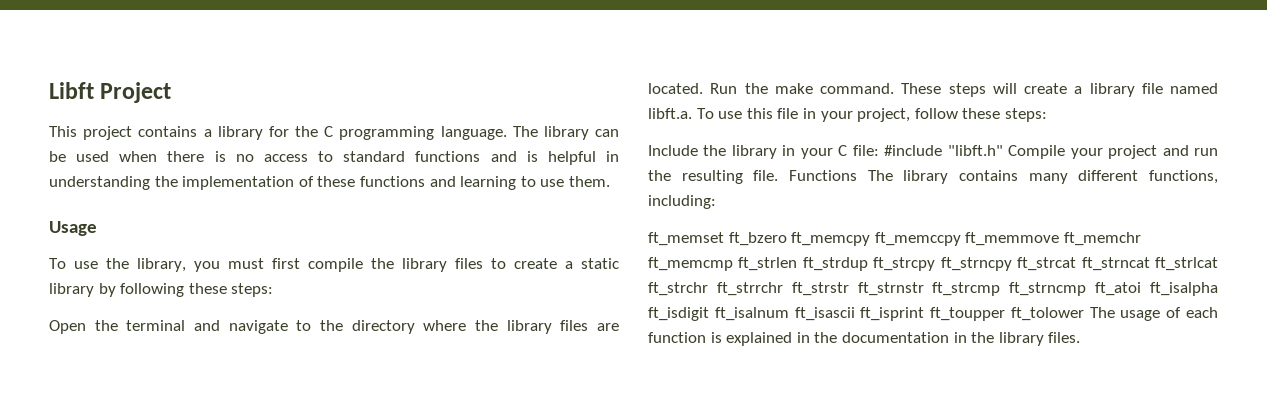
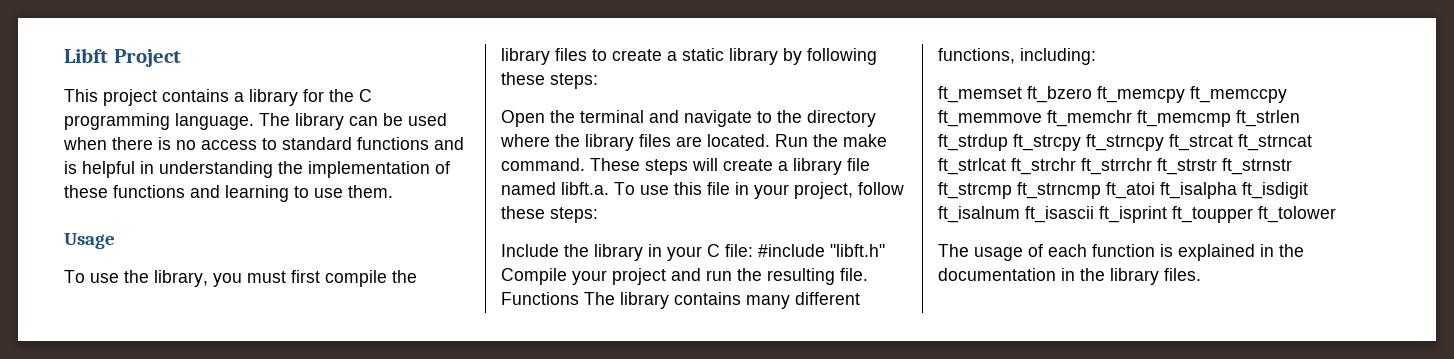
(1084, 314) none -> (1336, 214) //

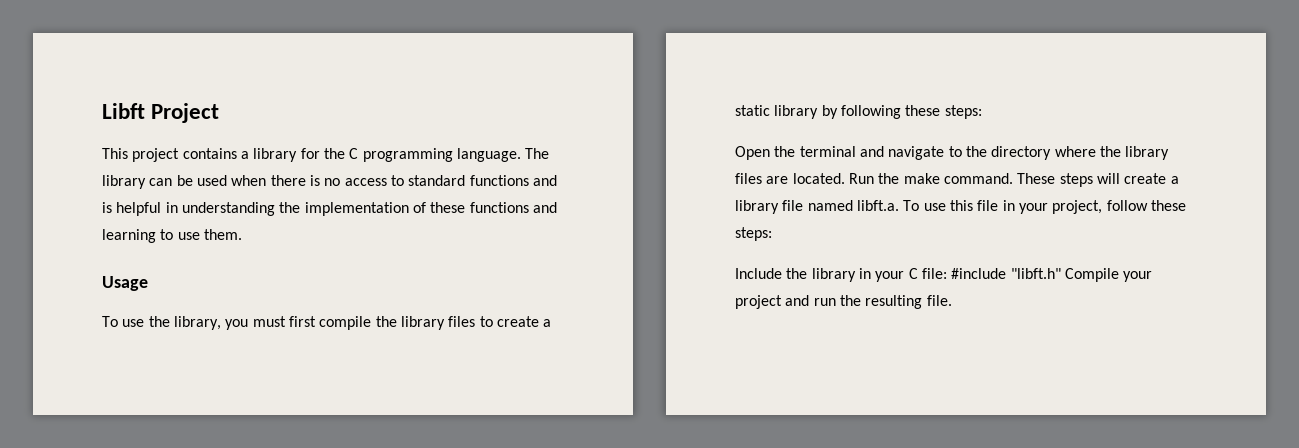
[501,292,860,309] [938,48,1096,65] [938,86,1287,103] [938,110,1300,127] [938,134,1312,151] [938,158,1292,175] [938,182,1308,199] [938,206,1336,223] [938,244,1304,261] [938,268,1201,285] Functions The library contains many different functions, including: // ft_memset ft_bzero ft_memcpy ft_memccpy ft_memmove ft_memchr ft_memcmp ft_strlen ft_strdup ft_strcpy ft_strncpy ft_strcat ft_strncat ft_strlcat ft_strchr ft_strrchr ft_strstr ft_strnstr ft_strcmp ft_strncmp ft_atoi ft_isalpha ft_isdigit ft_isalnum ft_isascii ft_isprint ft_toupper ft_tolower // The usage of each function is explained in the documentation in the library files. -> (952, 300) none

